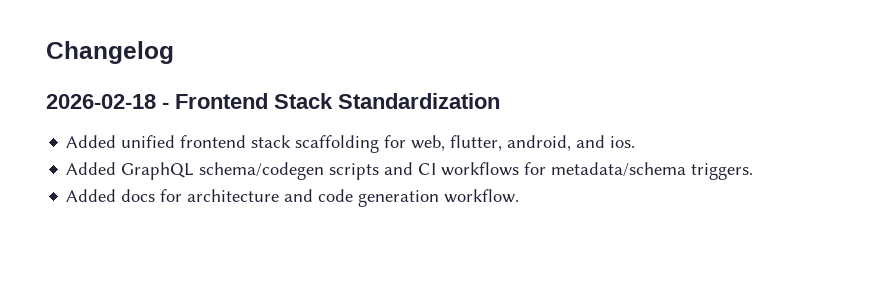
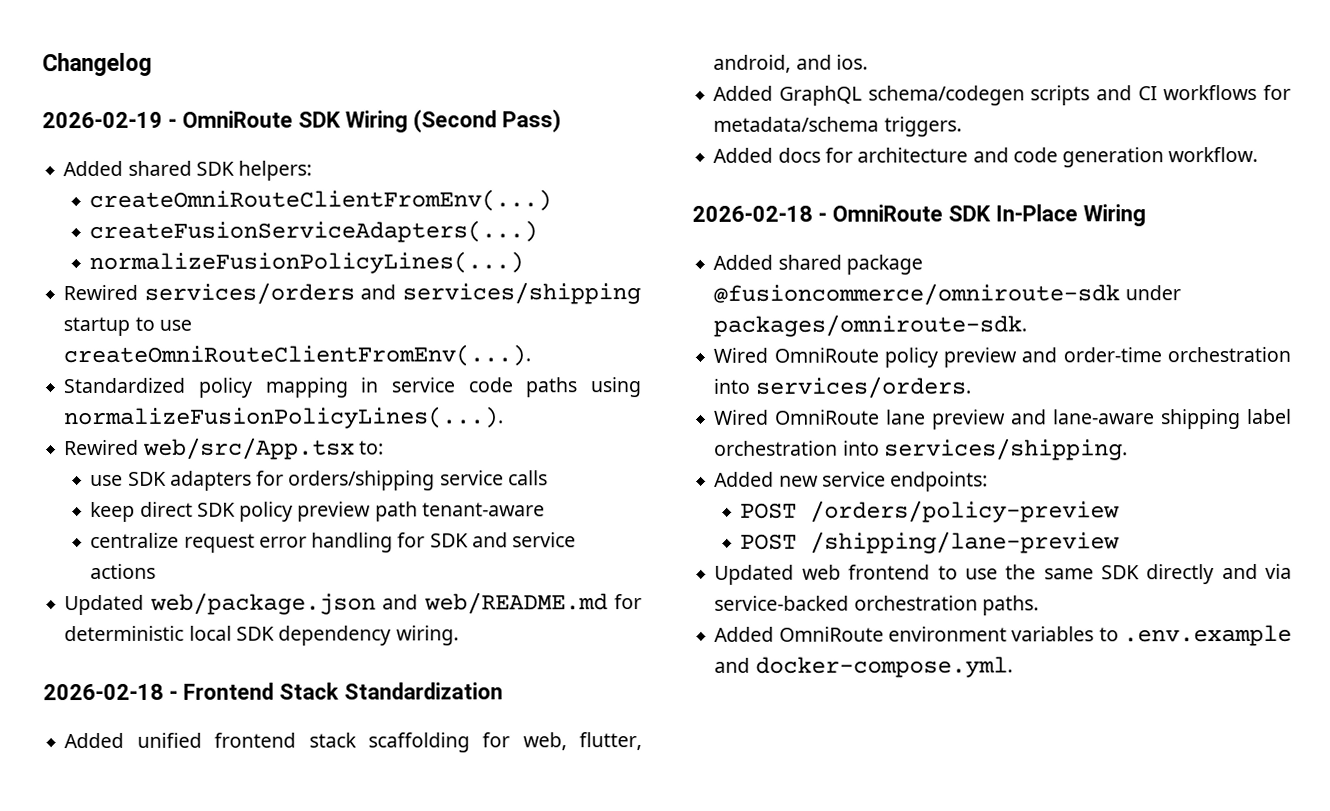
(174, 52) none -> [42,109,561,133] [63,160,313,181] [89,189,553,213] [89,220,539,244] [89,251,525,275] [63,282,641,305] [63,316,192,337] [63,344,532,368] [63,377,641,398] [64,406,505,430] [64,437,384,460] [90,470,548,491] [90,501,545,523] [90,532,577,553] [90,563,157,580] [64,592,642,616] [64,625,459,646] // 2026-02-19 - OmniRoute SDK Wiring (Second Pass) // Added shared SDK helpers: // createOmniRouteClientFromEnv(...) // createFusionServiceAdapters(...) // normalizeFusionPolicyLines(...) // Rewired services/orders and services/shipping startup to use createOmniRouteClientFromEnv(...). // Standardized policy mapping in service code paths using normalizeFusionPolicyLines(...). // Rewired web/src/App.tsx to: // use SDK adapters for orders/shipping service calls // keep direct SDK policy preview path tenant-aware // centralize request error handling for SDK and service actions // Updated web/package.json and web/README.md for deterministic local SDK dependency wiring.
(520, 196) none -> [692,204,1146,227] [713,254,923,275] [713,283,1181,306] [713,314,1028,337] [713,346,1291,368] [713,376,971,399] [714,408,1292,430] [714,438,1128,461] [714,471,989,492] [740,500,1121,523] [740,531,1121,554] [714,563,1292,585] [714,595,1039,616] [714,624,1292,647] [714,656,1013,678] // 2026-02-18 - OmniRoute SDK In-Place Wiring // Added shared package @fusioncommerce/omniroute-sdk under packages/omniroute-sdk. // Wired OmniRoute policy preview and order-time orchestration into services/orders. // Wired OmniRoute lane preview and lane-aware shipping label orchestration into services/shipping. // Added new service endpoints: // POST /orders/policy-preview // POST /shipping/lane-preview // Updated web frontend to use the same SDK directly and via service-backed orchestration paths. // Added OmniRoute environment variables to .env.example and docker-compose.yml.

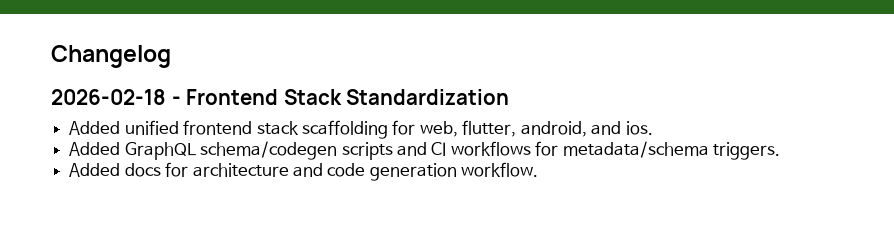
[42,109,561,133] [63,160,313,181] [89,189,553,213] [89,220,539,244] [89,251,525,275] [63,282,641,305] [63,316,192,337] [63,344,532,368] [63,377,641,398] [64,406,505,430] [64,437,384,460] [90,470,548,491] [90,501,545,523] [90,532,577,553] [90,563,157,580] [64,592,642,616] [64,625,459,646] // 2026-02-19 - OmniRoute SDK Wiring (Second Pass) // Added shared SDK helpers: // createOmniRouteClientFromEnv(...) // createFusionServiceAdapters(...) // normalizeFusionPolicyLines(...) // Rewired services/orders and services/shipping startup to use createOmniRouteClientFromEnv(...). // Standardized policy mapping in service code paths using normalizeFusionPolicyLines(...). // Rewired web/src/App.tsx to: // use SDK adapters for orders/shipping service calls // keep direct SDK policy preview path tenant-aware // centralize request error handling for SDK and service actions // Updated web/package.json and web/README.md for deterministic local SDK dependency wiring. -> (171, 56) none
[692,204,1146,227] [713,254,923,275] [713,283,1181,306] [713,314,1028,337] [713,346,1291,368] [713,376,971,399] [714,408,1292,430] [714,438,1128,461] [714,471,989,492] [740,500,1121,523] [740,531,1121,554] [714,563,1292,585] [714,595,1039,616] [714,624,1292,647] [714,656,1013,678] // 2026-02-18 - OmniRoute SDK In-Place Wiring // Added shared package @fusioncommerce/omniroute-sdk under packages/omniroute-sdk. // Wired OmniRoute policy preview and order-time orchestration into services/orders. // Wired OmniRoute lane preview and lane-aware shipping label orchestration into services/shipping. // Added new service endpoints: // POST /orders/policy-preview // POST /shipping/lane-preview // Updated web frontend to use the same SDK directly and via service-backed orchestration paths. // Added OmniRoute environment variables to .env.example and docker-compose.yml. -> (539, 169) none

